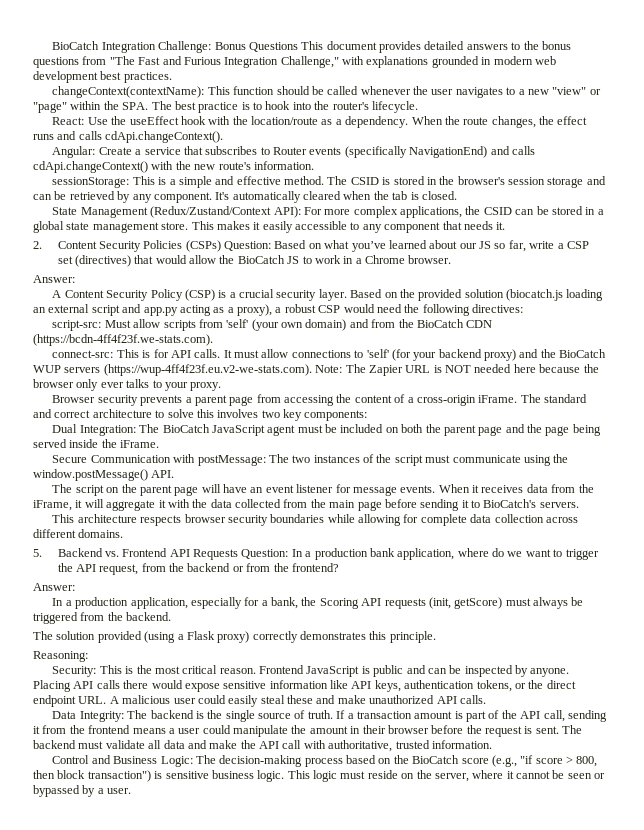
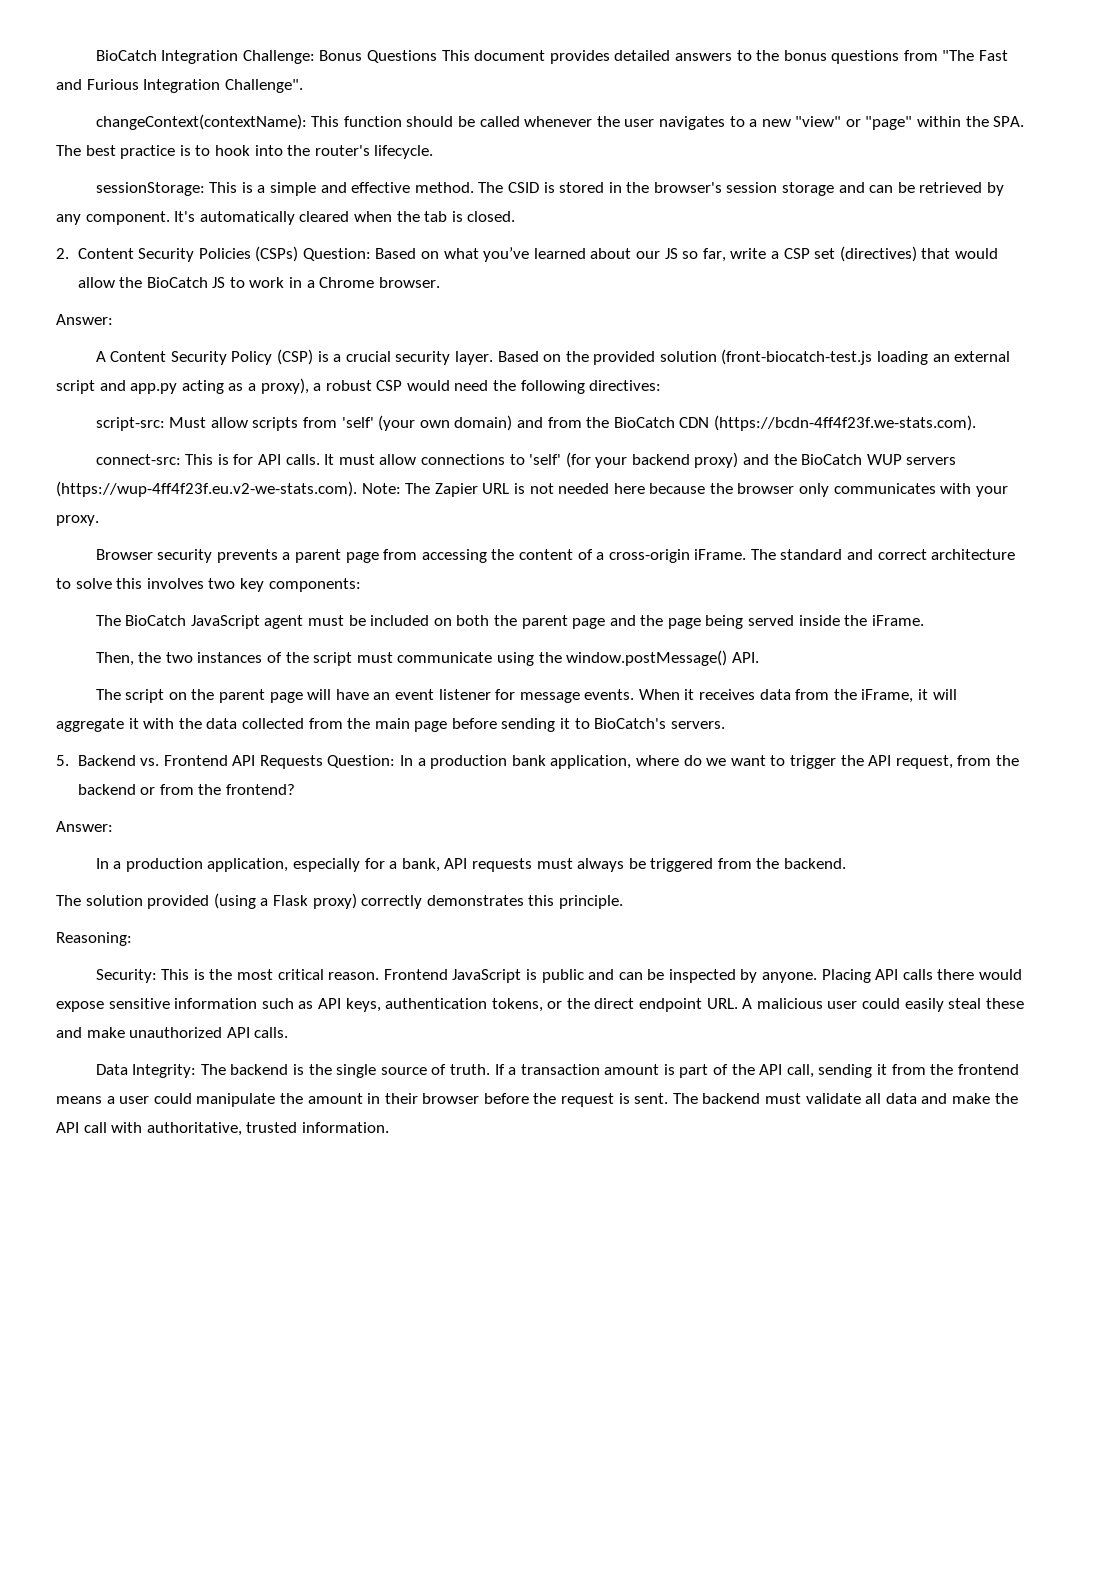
[280,56,556,68] [33,71,172,83] Challenge," with explanations grounded in modern web development best practices. -> [224,79,303,93] Challenge".
[52,116,588,128] [33,131,224,143] [52,146,535,158] [33,161,314,173] // React: Use the useEffect hook with the location/route as a dependency. When the route changes, the effect runs and calls cdApi.changeContext(). // Angular: Create a service that subscribes to Router events (specifically NavigationEnd) and calls cdApi.changeContext() with the new route's information. -> (434, 152) none
[52,206,604,218] [33,221,506,233] // State Management (Redux/Zustand/Context API): For more complex applications, the CSID can be stored in a global state management store. This makes it easily accessible to any component that needs it. -> (516, 216) none
[506,289,564,301] (biocatch.js -> [721,349,873,365] (front-biocatch-test.js
[445,365,471,373] NOT -> [529,483,554,494] not
[100,379,162,388] ever talks to -> [833,483,972,494] communicates with
[52,424,136,436] Dual Integration: -> (361, 585) none
[52,454,289,466] Secure Communication with postMessage: The -> [95,652,162,666] Then, the
[52,514,578,526] [33,529,124,538] // This architecture respects browser security boundaries while allowing for complete data collection across different domains. -> (725, 725) none
[301,597,503,609] the Scoring API requests (init, getScore) -> [444,858,532,872] API requests
[330,680,348,689] like -> [261,998,314,1009] such as
[52,755,598,767] [33,770,606,782] [33,785,132,797] // Control and Business Logic: The decision-making process based on the BioCatch score (e.g., "if score > 800, then block transaction") is sensitive business logic. This logic must reside on the server, where it cannot be seen or bypassed by a user. -> (389, 1127) none

